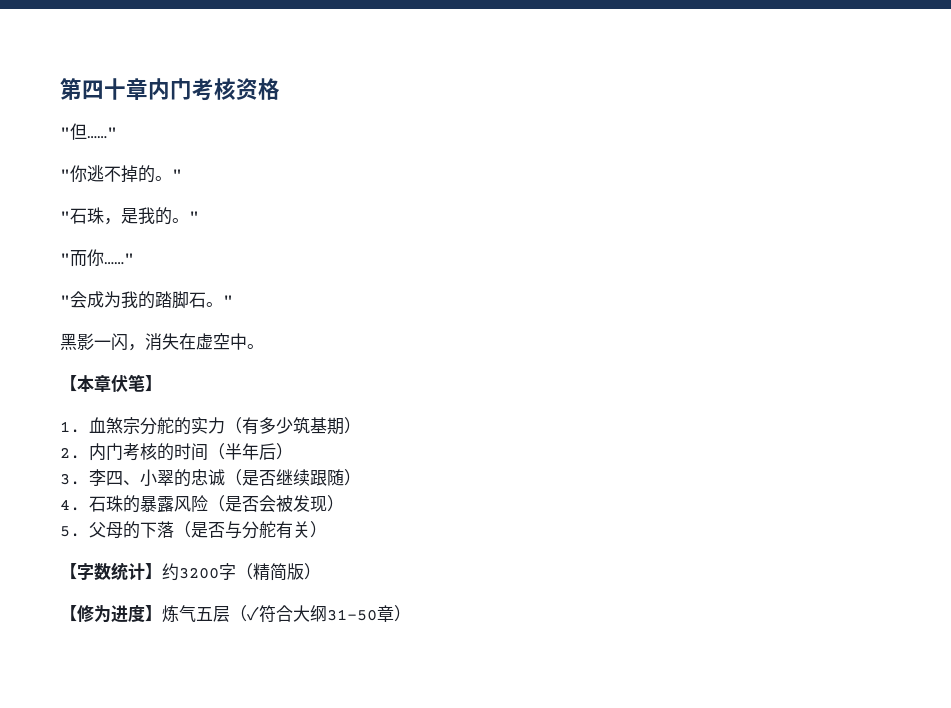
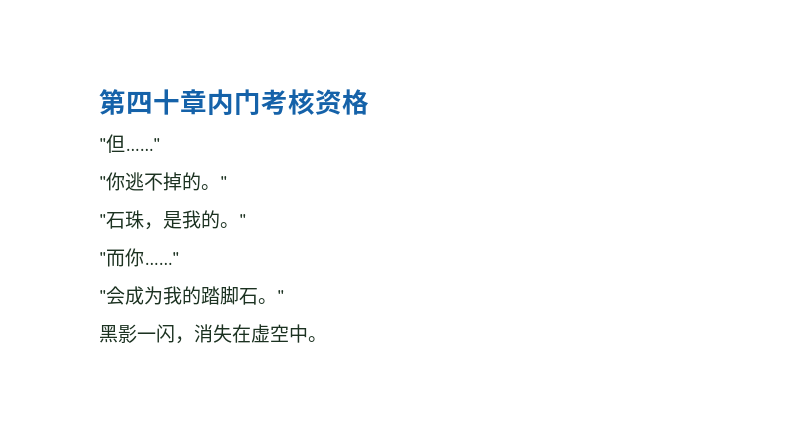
[60,374,162,392] [60,417,361,435] [60,443,293,461] [60,469,361,487] [60,495,344,513] [60,521,327,539] [60,562,321,581] [60,605,411,623] // 【本章伏笔】 // 1.血煞宗分舵的实力（有多少筑基期） // 2.内门考核的时间（半年后） // 3.李四、小翠的忠诚（是否继续跟随） // 4.石珠的暴露风险（是否会被发现） // 5.父母的下落（是否与分舵有关） // 【字数统计】约3200字（精简版） // 【修为进度】炼气五层（✓符合大纲31-50章） -> (327, 339) none

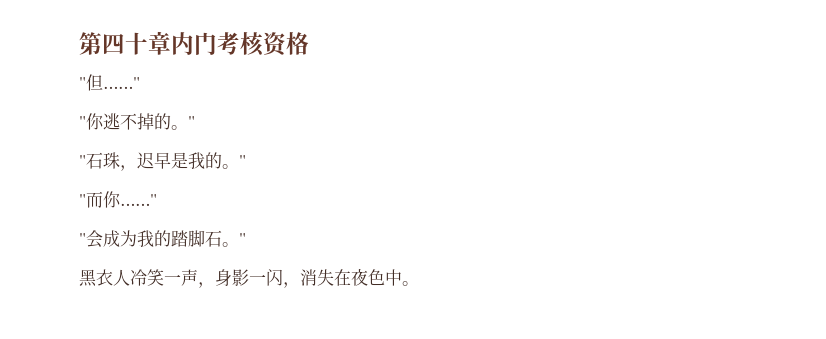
(163, 226) none -> [137,152,171,169] 迟早
(118, 334) none -> [96,269,232,288] 衣人冷笑一声，身
[251,324,289,343] 虚空 -> [351,269,385,286] 夜色

